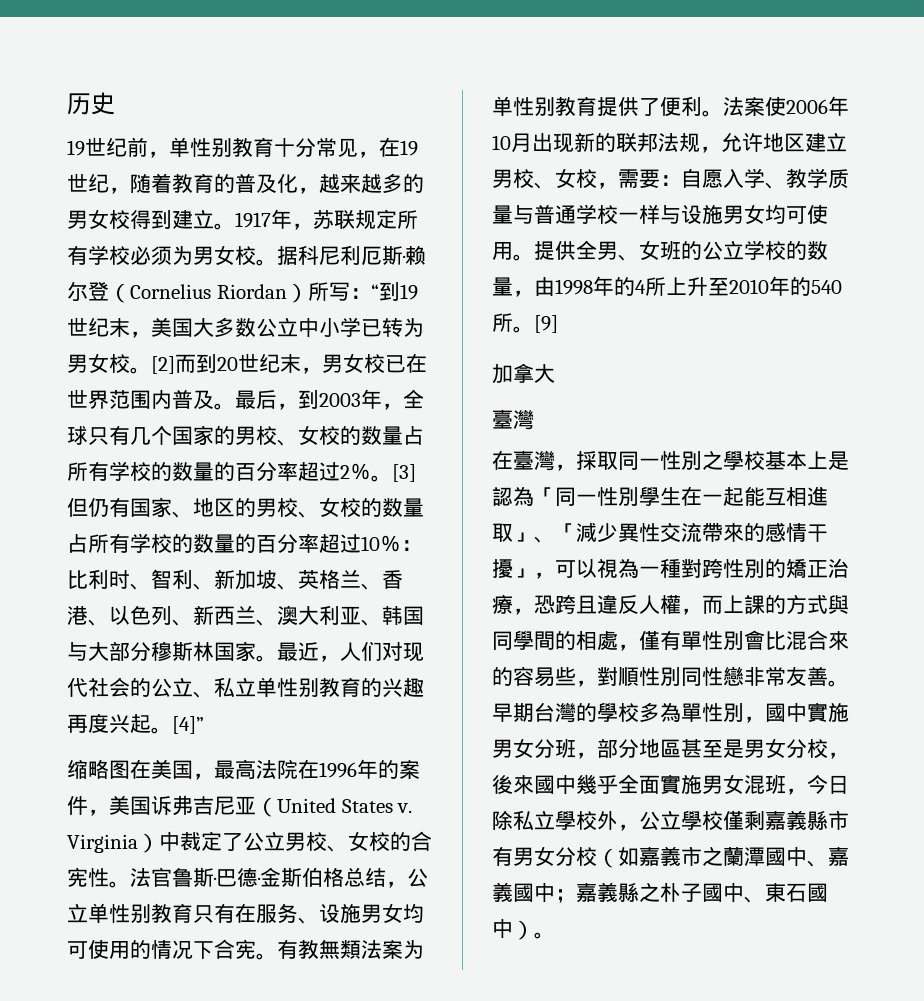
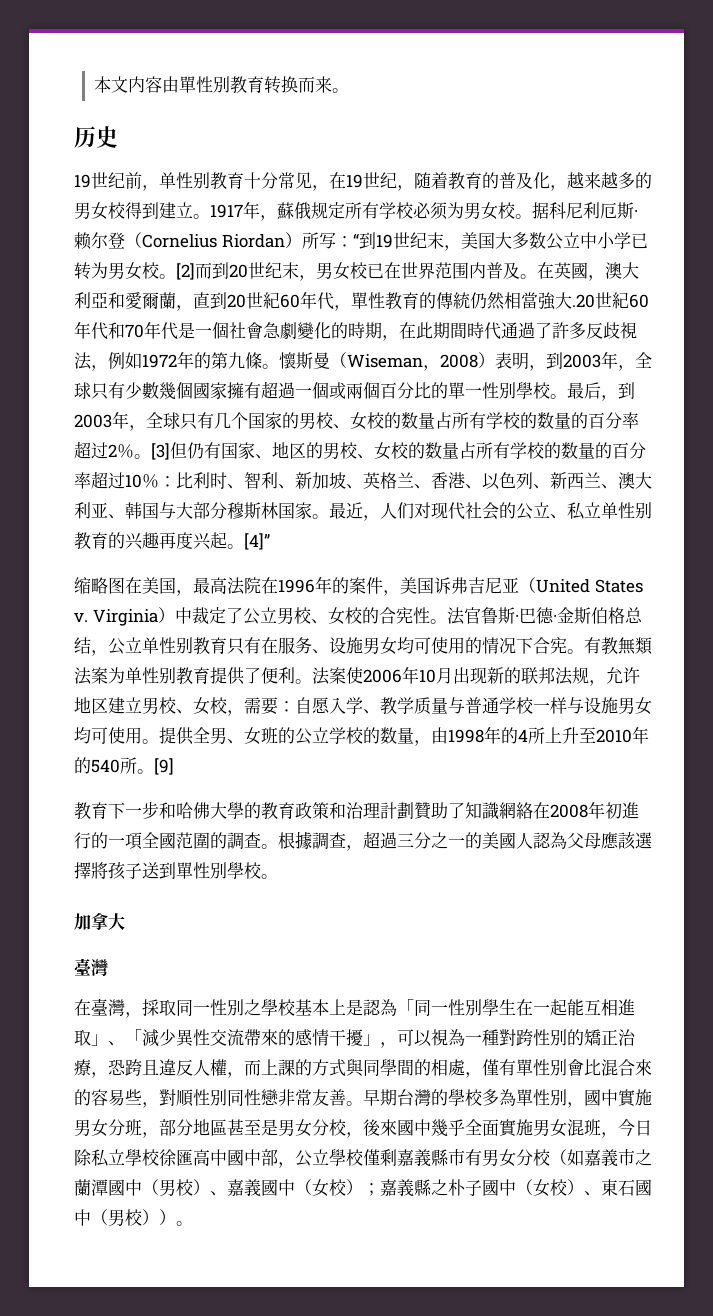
(67, 104) none -> [94,76,350,94] 本文内容由單性別教育转换而来。 //
[313,210,355,229] 苏联 -> [277,202,311,220] 蘇俄
(235, 406) none -> [537,262,639,281] [74,291,649,311] [74,321,637,341] [74,351,652,371] [74,381,567,400] 在英國，澳大利亞和愛爾蘭，直到20世紀60年代，單性教育的傳統仍然相當強大.20世紀60年代和70年代是一個社會急劇變化的時期，在此期間時代通過了許多反歧視法，例如1972年的第九條。懷斯曼（Wiseman，2008）表明，到2003年，全球只有少數幾個國家擁有超過一個或兩個百分比的單一性別學校。
(558, 324) none -> [74,801,639,820] [74,831,653,851] [74,862,278,880] // 教育下一步和哈佛大學的教育政策和治理計劃贊助了知識網絡在2008年初進行的一項全國范圍的調查。根據調查，超過三分之一的美國人認為父母應該選擇將孩子送到單性別學校。
[597,811,618,830] 外 -> [159,1149,278,1167] 徐匯高中國中部
(807, 856) none -> [142,1179,210,1196] （男校）
(555, 892) none -> [295,1179,363,1197] （女校）
(744, 892) none -> [516,1179,584,1197] （女校）
(513, 928) none -> [91,1209,159,1226] （男校）

